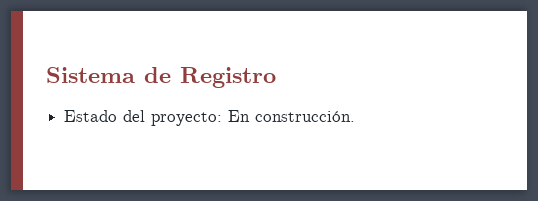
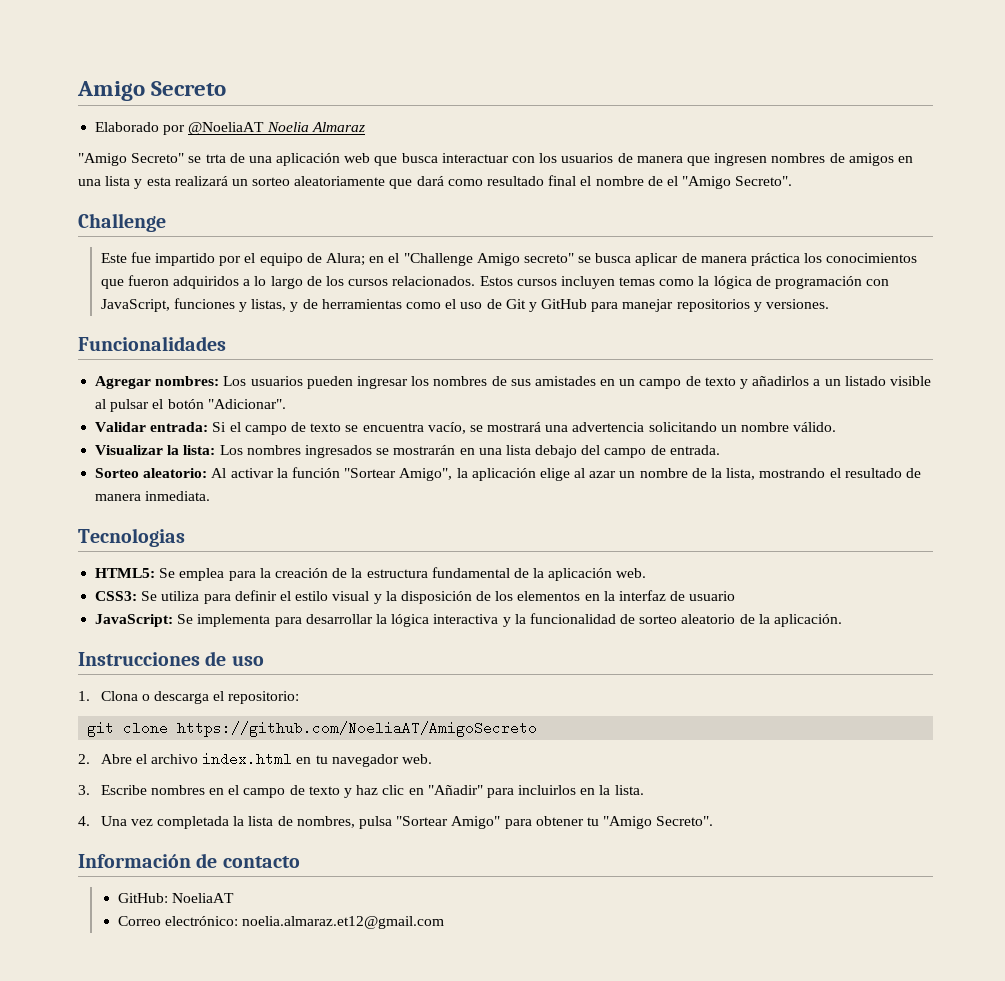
[46,67,276,88] [64,110,356,126] Sistema de Registro // Estado del proyecto: En construcción. -> [77,81,227,101] [95,122,365,135] [78,153,913,166] [78,175,793,189] [78,213,166,232] [100,252,918,266] [100,275,890,289] [100,298,829,312] [78,336,226,351] [95,376,931,389] [95,399,286,412] [95,422,837,435] [95,445,720,458] [95,467,921,481] [95,491,211,501] [78,528,185,547] [95,567,647,581] [95,590,736,604] [95,613,843,627] [78,651,264,666] [78,691,300,704] [87,721,538,737] [78,752,432,767] [78,785,644,798] [78,816,714,829] [78,853,300,868] [117,893,234,903] [117,916,445,929] Amigo Secreto // Elaborado por @NoeliaAT Noelia Almaraz // "Amigo Secreto" se trta de una aplicación web que busca interactuar con los usuarios de manera que ingresen nombres de amigos en una lista y esta realizará un sorteo aleatoriamente que dará como resultado final el nombre de el "Amigo Secreto". // Challenge // Este fue impartido por el equipo de Alura; en el "Challenge Amigo secreto" se busca aplicar de manera práctica los conocimientos que fueron adquiridos a lo largo de los cursos relacionados. Estos cursos incluyen temas como la lógica de programación con JavaScript, funciones y listas, y de herramientas como el uso de Git y GitHub para manejar repositorios y versiones. // Funcionalidades // Agregar nombres: Los usuarios pueden ingresar los nombres de sus amistades en un campo de texto y añadirlos a un listado visible al pulsar el botón "Adicionar". // Validar entrada: Si el campo de texto se encuentra vacío, se mostrará una advertencia solicitando un nombre válido. // Visualizar la lista: Los nombres ingresados se mostrarán en una lista debajo del campo de entrada. // Sorteo aleatorio: Al activar la función "Sortear Amigo", la aplicación elige al azar un nombre de la lista, mostrando el resultado de manera inmediata. // Tecnologias // HTML5: Se emplea para la creación de la estructura fundamental de la aplicación web. // CSS3: Se utiliza para definir el estilo visual y la disposición de los elementos en la interfaz de usuario // JavaScript: Se implementa para desarrollar la lógica interactiva y la funcionalidad de sorteo aleatorio de la aplicación. // Instrucciones de uso // 1. Clona o descarga el repositorio: // git clone https://github.com/NoeliaAT/AmigoSecreto // 2. Abre el archivo index.html en tu navegador web. // 3. Escribe nombres en el campo de texto y haz clic en "Añadir" para incluirlos en la lista. // 4. Una vez completada la lista de nombres, pulsa "Sortear Amigo" para obtener tu "Amigo Secreto". // Información de contacto // GitHub: NoeliaAT // Correo electrónico: noelia.almaraz.et12@gmail.com

